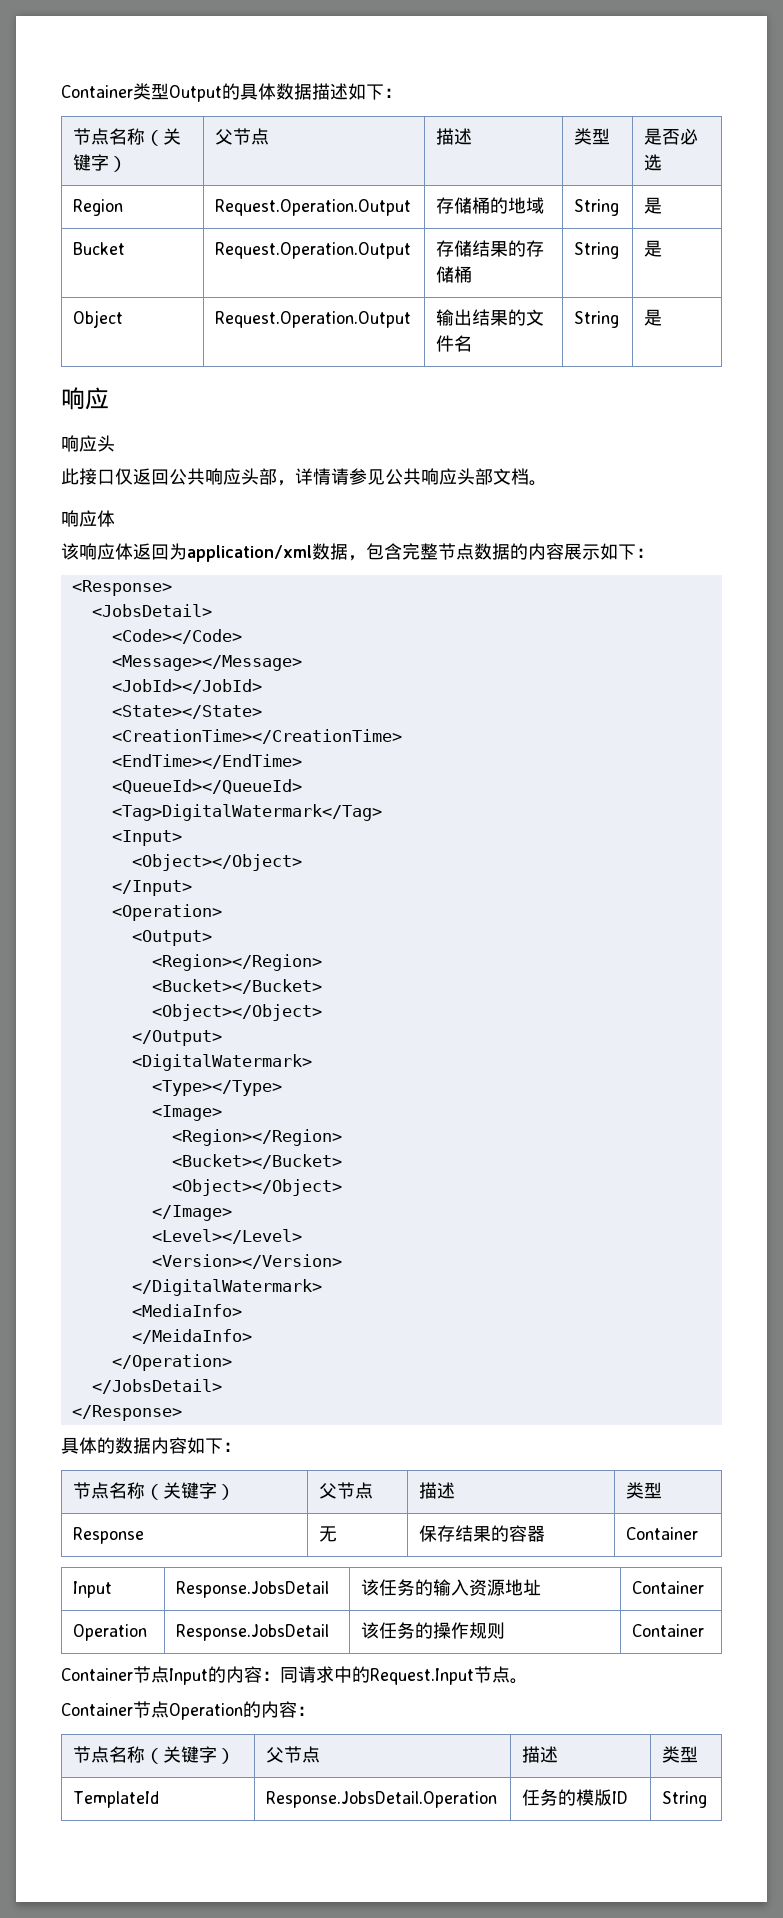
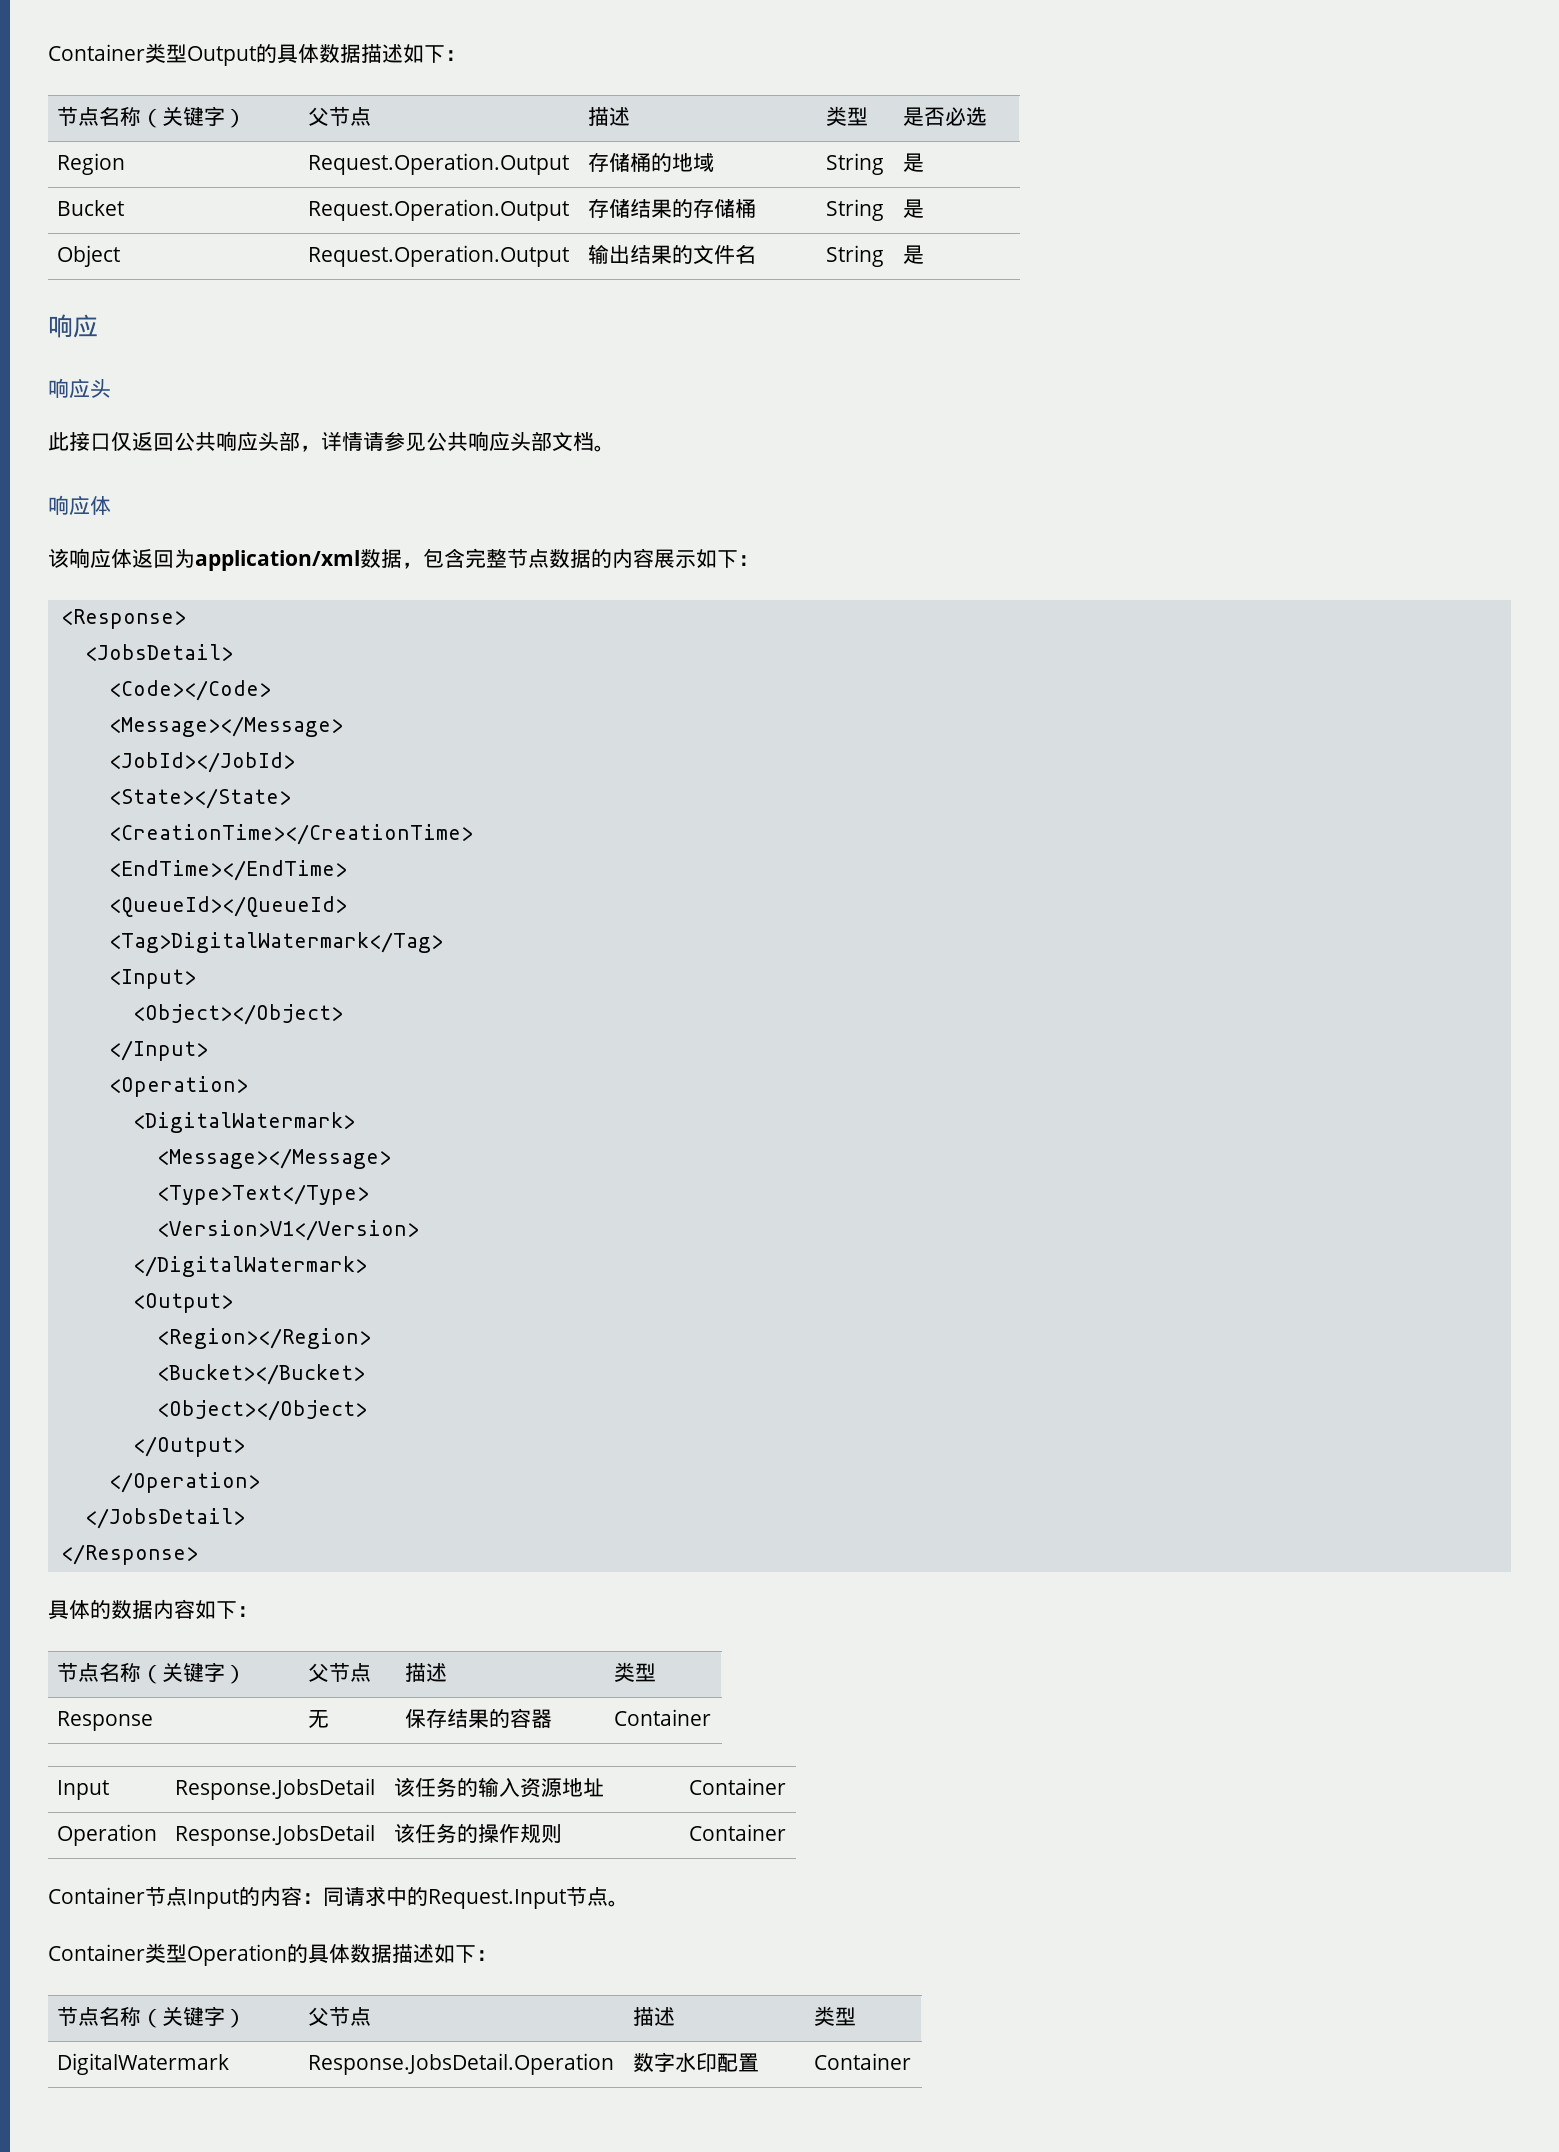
(222, 912) none -> [132,1112,355,1133] [156,1148,391,1169] [156,1184,369,1205] [156,1220,419,1241] [132,1256,367,1277] // <DigitalWatermark> // <Message></Message> // <Type>Text</Type> // <Version>V1</Version> // </DigitalWatermark>
[131,1054,312,1071] [151,1080,282,1096] [151,1105,222,1121] [171,1129,342,1146] [171,1154,342,1169] [171,1179,342,1196] [151,1205,232,1221] [151,1229,302,1244] [151,1254,342,1269] [131,1279,322,1296] [131,1304,242,1317] [131,1329,252,1344] // <DigitalWatermark> // <Type></Type> // <Image> // <Region></Region> // <Bucket></Bucket> // <Object></Object> // </Image> // <Level></Level> // <Version></Version> // </DigitalWatermark> // <MediaInfo> // </MeidaInfo> -> (245, 1446) none
[133,1701,315,1720] [73,1746,236,1764] [266,1746,321,1763] [522,1746,559,1763] [662,1746,699,1763] [73,1791,160,1808] 节点Operation的内容： // 节点名称（关键字） | 父节点 | 描述 | 类型 // TemplateId -> [145,1943,497,1966] [56,2006,246,2028] [307,2006,371,2026] [632,2007,675,2026] [813,2006,856,2026] [56,2053,229,2075] 类型Operation的具体数据描述如下： // 节点名称（关键字） | 父节点 | 描述 | 类型 // DigitalWatermark
[522,1789,629,1806] [662,1791,708,1808] 任务的模版ID | String -> [632,2052,759,2072] [813,2053,911,2070] 数字水印配置 | Container

